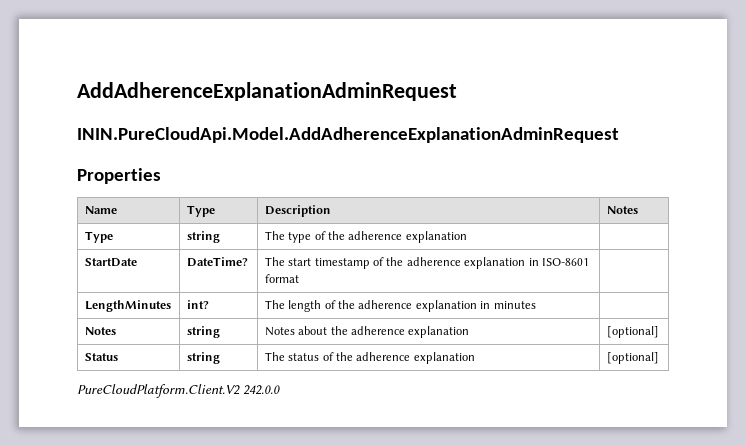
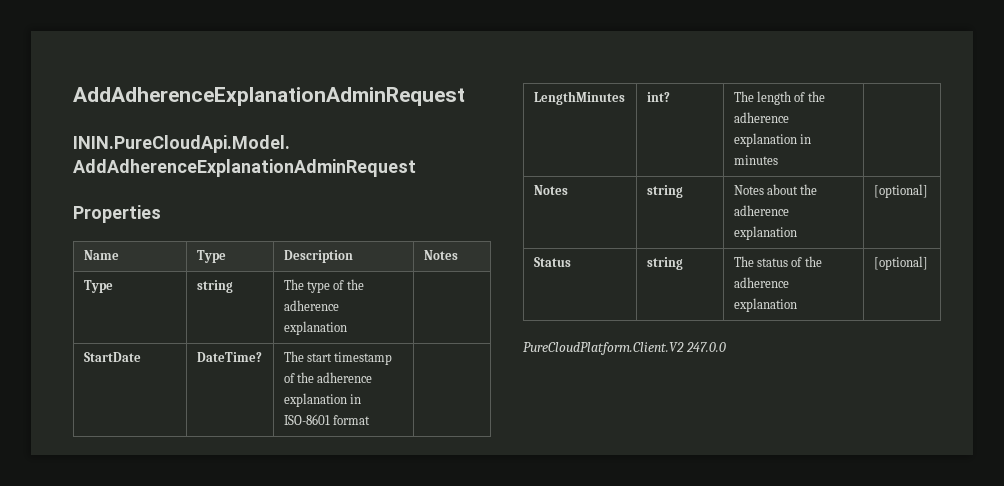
[243,385,280,395] 242.0.0 -> [685,342,726,352] 247.0.0

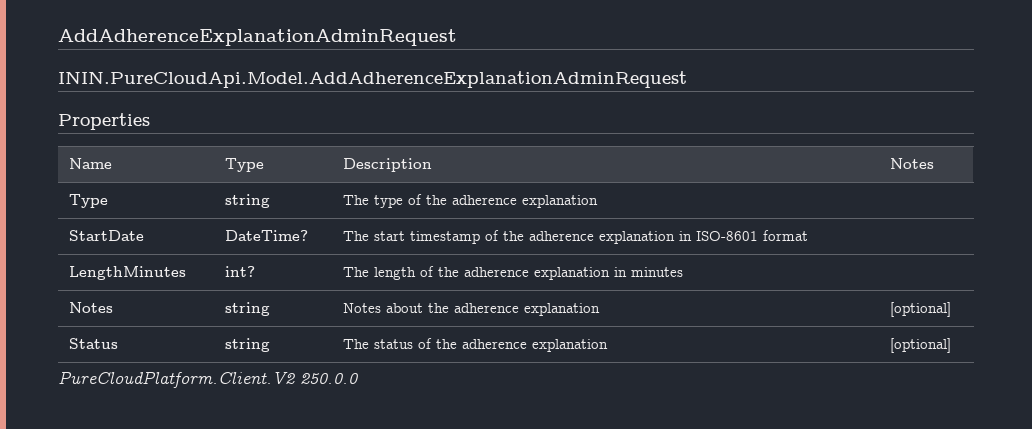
[685,342,726,352] 247.0.0 -> [300,373,358,384] 250.0.0

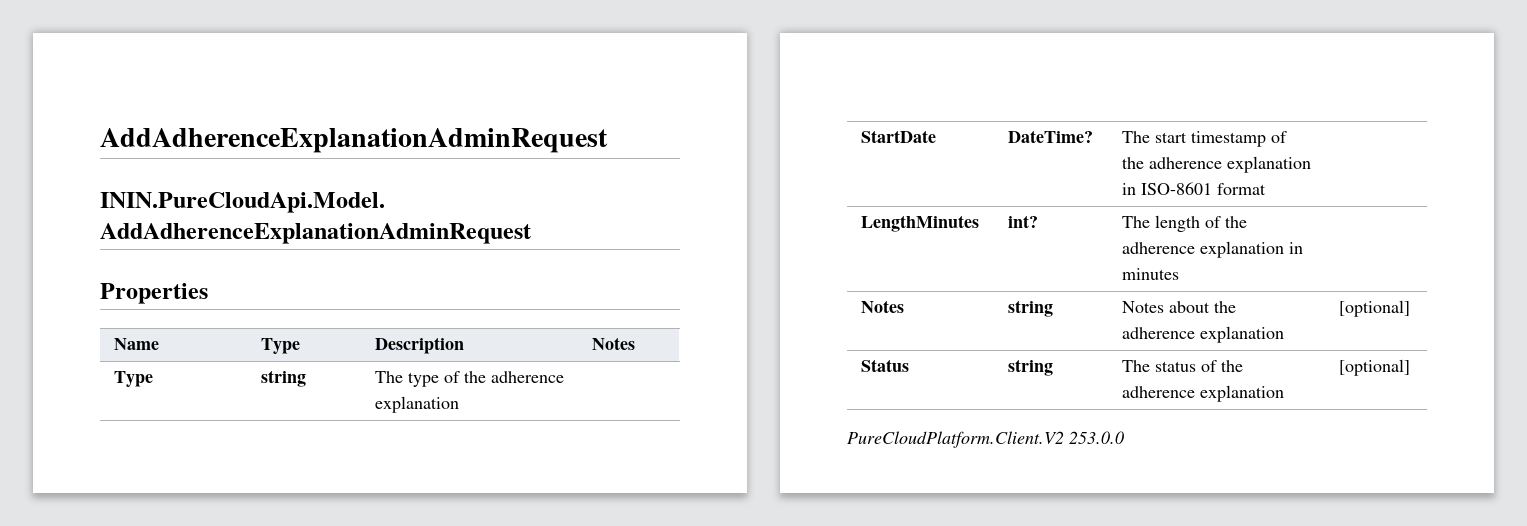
[300,373,358,384] 250.0.0 -> [1069,431,1124,444] 253.0.0

